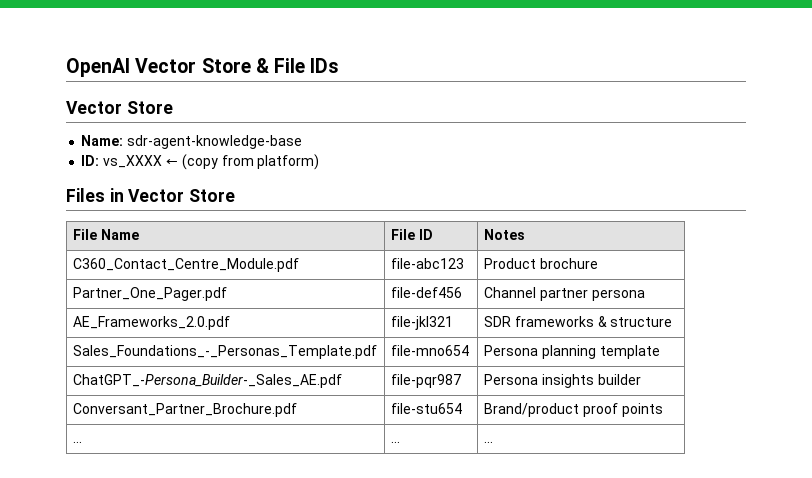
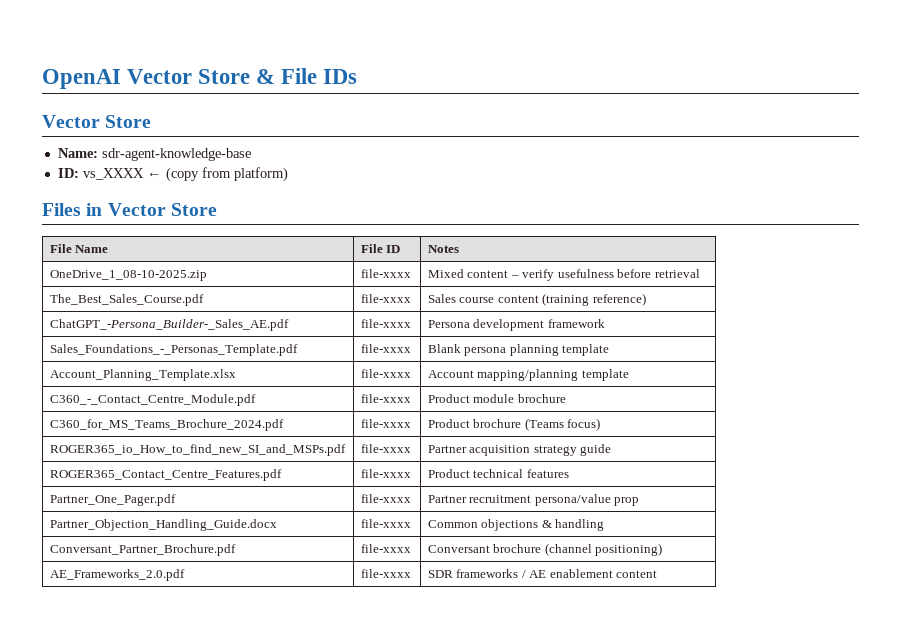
[72,258,299,272] [390,258,464,269] [483,258,598,269] [72,287,227,301] [390,287,462,298] [483,287,645,301] C360_Contact_Centre_Module.pdf | file-abc123 | Product brochure // Partner_One_Pager.pdf | file-def456 | Channel partner persona -> [49,270,207,281] [360,269,411,278] [427,269,700,281] [49,294,204,306] [360,294,411,303] [427,293,646,306] [49,319,289,331] [360,319,411,328] [427,319,605,331] [49,344,298,356] [360,344,411,353] [427,344,610,356] [49,369,236,381] [360,369,411,378] [427,369,629,381] [49,394,256,406] [360,394,411,403] [427,394,566,403] [49,419,284,431] [360,419,411,428] [427,418,601,431] [49,444,346,456] [360,444,411,453] [427,444,612,456] [49,469,282,481] [360,469,411,478] [427,469,569,478] [49,494,176,506] [360,494,411,503] [427,494,640,506] [49,519,277,531] [360,519,411,528] [427,519,605,531] [49,544,236,556] [360,544,411,553] [427,543,663,556] OneDrive_1_08-10-2025.zip | file-xxxx | Mixed content – verify usefulness before retrieval // The_Best_Sales_Course.pdf | file-xxxx | Sales course content (training reference) // ChatGPT_-Persona_Builder-_Sales_AE.pdf | file-xxxx | Persona development framework // Sales_Foundations_-_Personas_Template.pdf | file-xxxx | Blank persona planning template // Account_Planning_Template.xlsx | file-xxxx | Account mapping/planning template // C360_-_Contact_Centre_Module.pdf | file-xxxx | Product module brochure // C360_for_MS_Teams_Brochure_2024.pdf | file-xxxx | Product brochure (Teams focus) // ROGER365_io_How_to_find_new_SI_and_MSPs.pdf | file-xxxx | Partner acquisition strategy guide // ROGER365_Contact_Centre_Features.pdf | file-xxxx | Product technical features // Partner_One_Pager.pdf | file-xxxx | Partner recruitment persona/value prop // Partner_Objection_Handling_Guide.docx | file-xxxx | Common objections & handling // Conversant_Partner_Brochure.pdf | file-xxxx | Conversant brochure (channel positioning)
[390,316,453,330] file-jkl321 -> [360,569,411,578] file-xxxx
[597,316,673,327] [72,345,377,359] [390,345,469,356] [483,345,660,359] [72,374,342,388] [390,374,461,388] [483,374,641,388] [72,403,297,417] [390,403,462,414] [483,403,663,417] [72,441,82,443] [390,441,400,443] [483,441,493,443] & structure // Sales_Foundations_-_Personas_Template.pdf | file-mno654 | Persona planning template // ChatGPT_-Persona_Builder-_Sales_AE.pdf | file-pqr987 | Persona insights builder // Conversant_Partner_Brochure.pdf | file-stu654 | Brand/product proof points // ... | ... | ... -> [521,569,658,578] / AE enablement content

